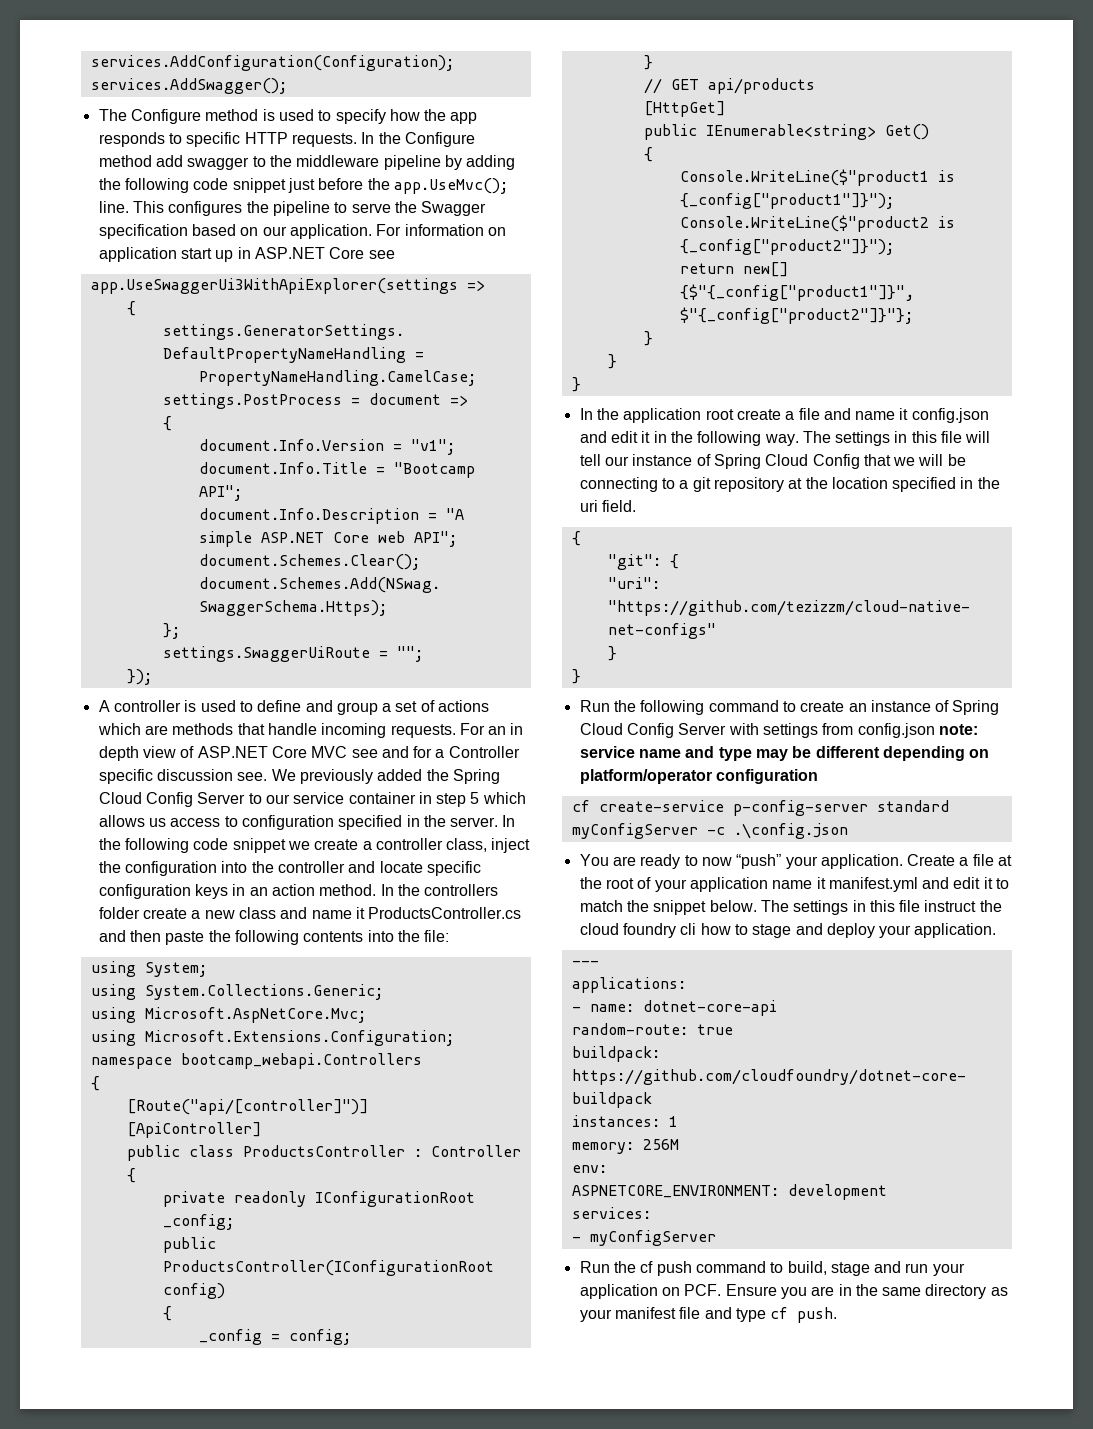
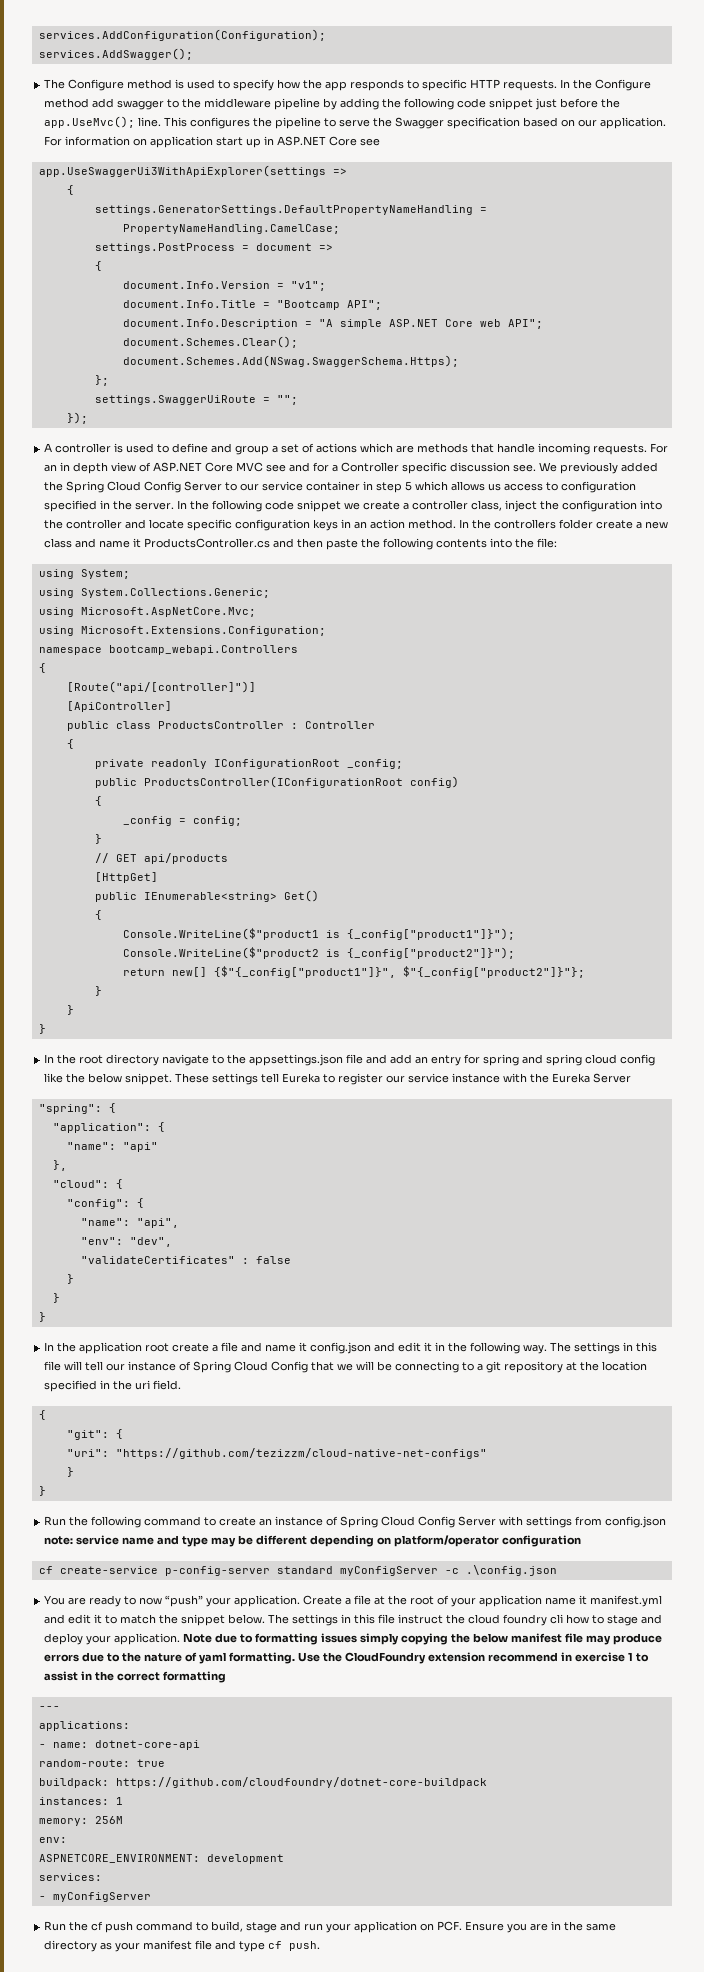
(581, 384) none -> [44,1054,656,1066] [44,1073,632,1085] [38,1103,116,1114] [52,1122,165,1133] [66,1142,158,1152] [52,1160,67,1171] [52,1179,123,1189] [66,1198,144,1209] [80,1218,179,1228] [80,1237,172,1247] [80,1256,291,1264] [66,1274,74,1284] [52,1293,60,1303] [38,1312,46,1322] // In the root directory navigate to the appsettings.json file and add an entry for spring and spring cloud config like the below snippet. These settings tell Eureka to register our service instance with the Eureka Server // "spring": { // "application": { // "name": "api" // }, // "cloud": { // "config": { // "name": "api", // "env": "dev", // "validateCertificates" : false // } // } // }
(997, 930) none -> [183,1633,663,1645] [44,1652,650,1664] [44,1671,227,1683] Note due to formatting issues simply copying the below manifest file may produce errors due to the nature of yaml formatting. Use the CloudFoundry extension recommend in exercise 1 to assist in the correct formatting

